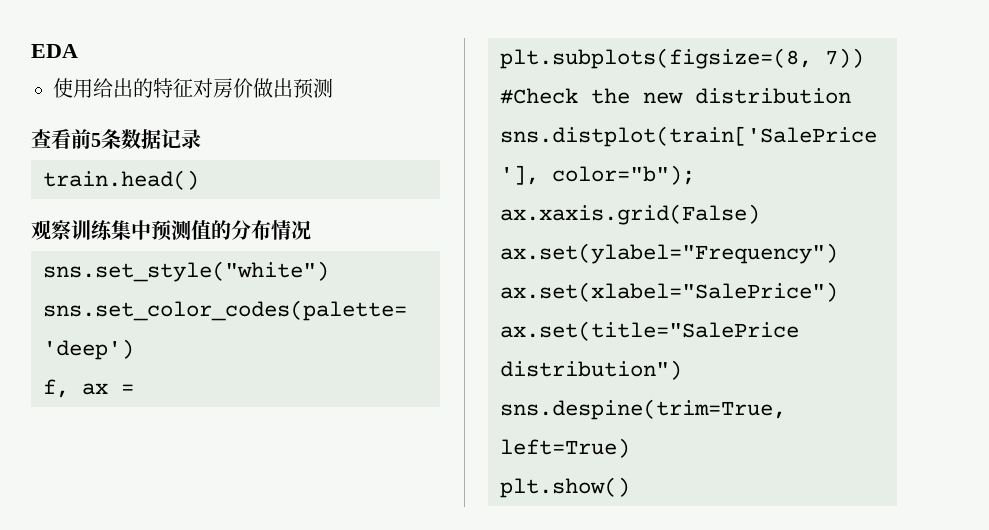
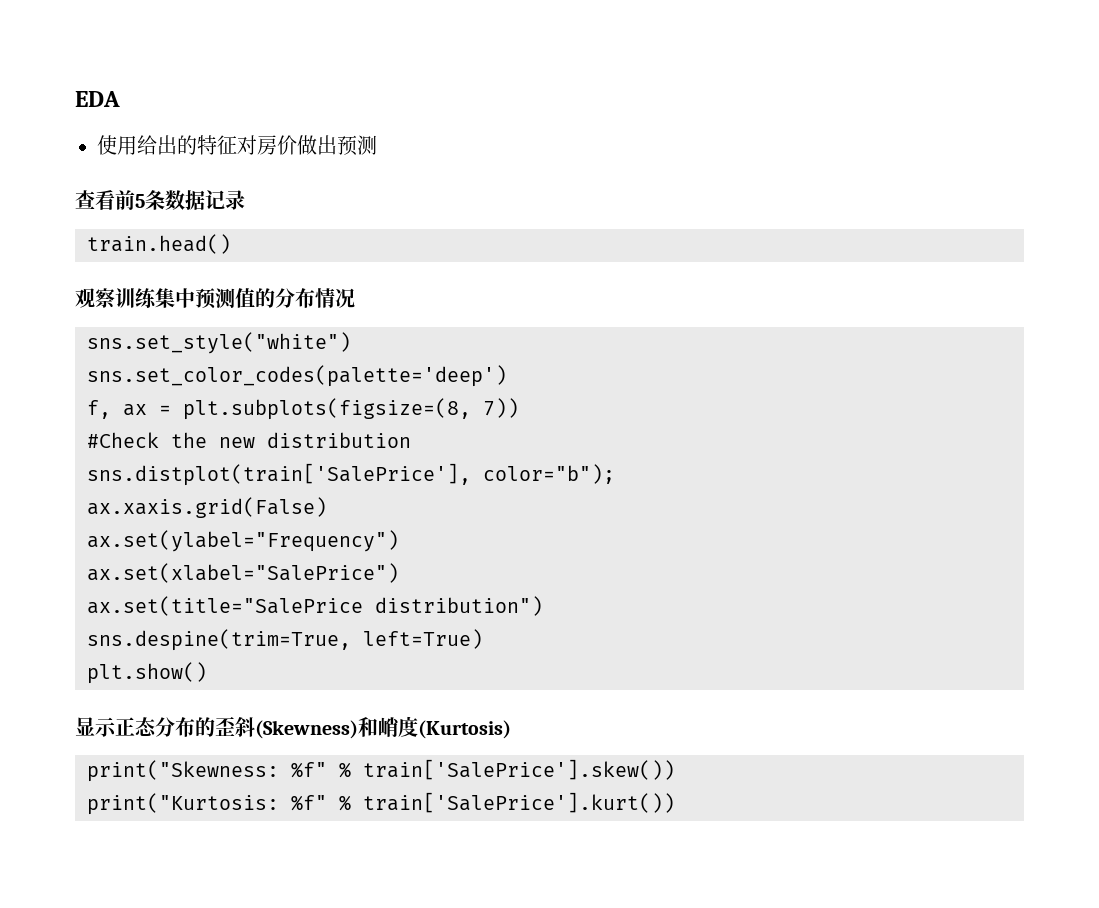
(630, 487) none -> [75,716,511,739] [87,759,675,782] [87,792,675,815] // 显示正态分布的歪斜(Skewness)和峭度(Kurtosis) // print("Skewness: %f" % train['SalePrice'].skew()) // print("Kurtosis: %f" % train['SalePrice'].kurt())

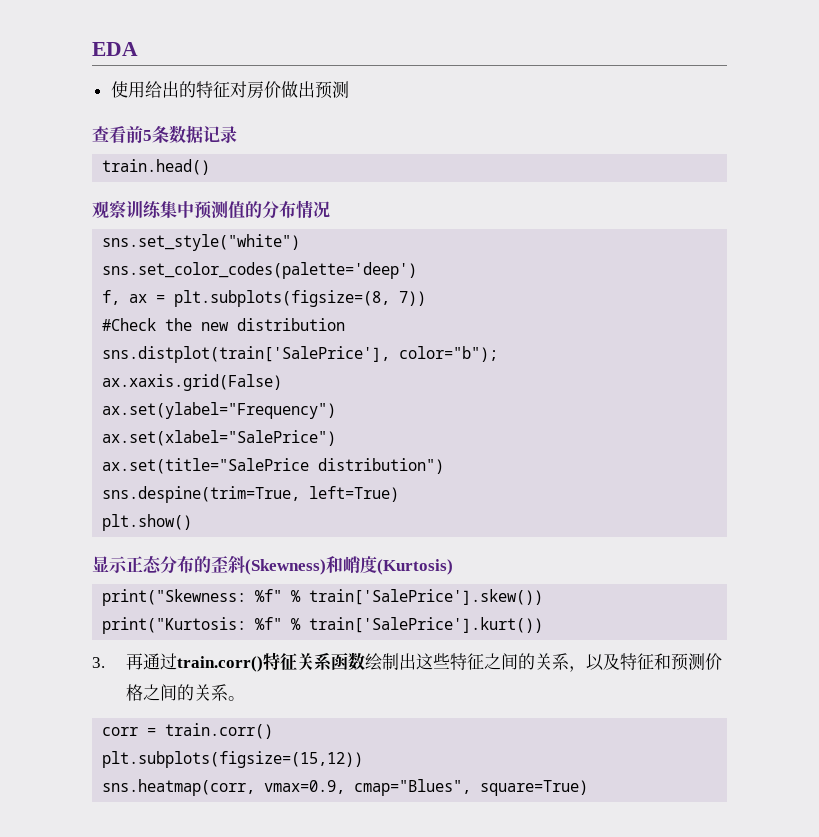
(675, 802) none -> [92,652,722,672] [125,684,245,701] [102,723,274,739] [102,751,364,768] [102,779,589,796] // 3.再通过train.corr()特征关系函数绘制出这些特征之间的关系，以及特征和预测价格之间的关系。 // corr = train.corr() // plt.subplots(figsize=(15,12)) // sns.heatmap(corr, vmax=0.9, cmap="Blues", square=True)

